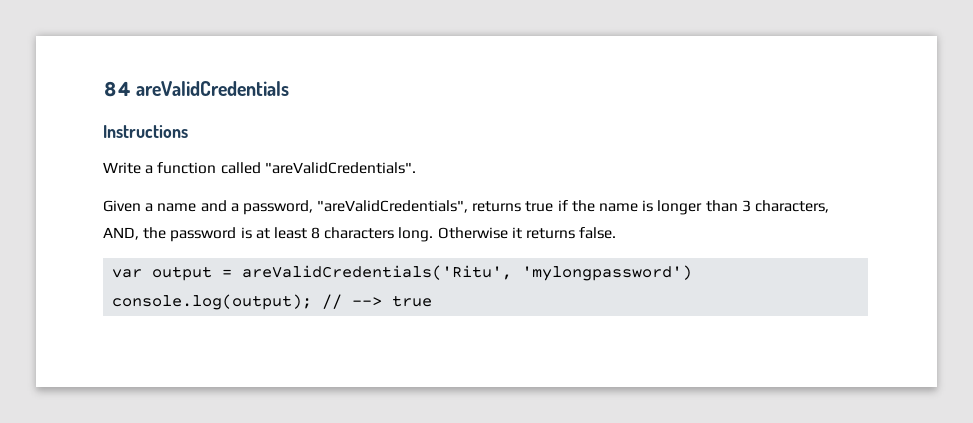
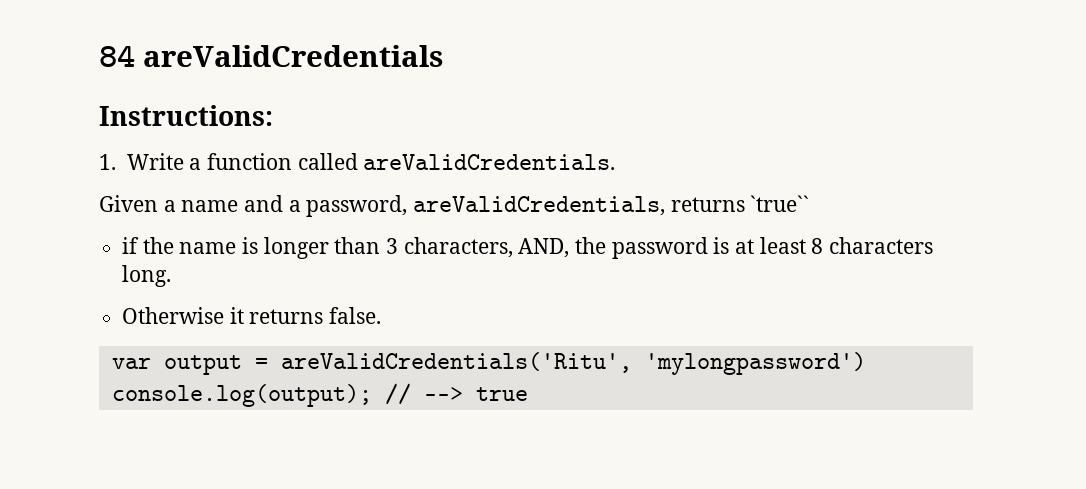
[103,125,188,138] Instructions // -> [99,105,273,126] [99,154,116,170] Instructions: // 1.
[264,162,416,174] "areValidCredentials". -> [363,154,616,170] areValidCredentials.
[317,200,554,213] "areValidCredentials", returns true -> [413,195,810,216] areValidCredentials, returns `true`` //
(434, 234) none -> (172, 276) //

